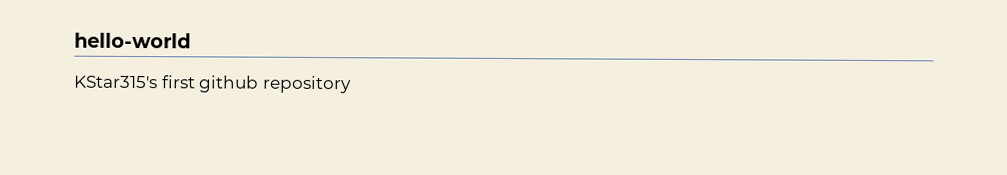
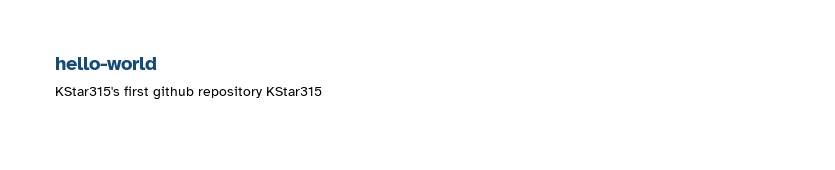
(352, 84) none -> [266,87,322,96] KStar315

